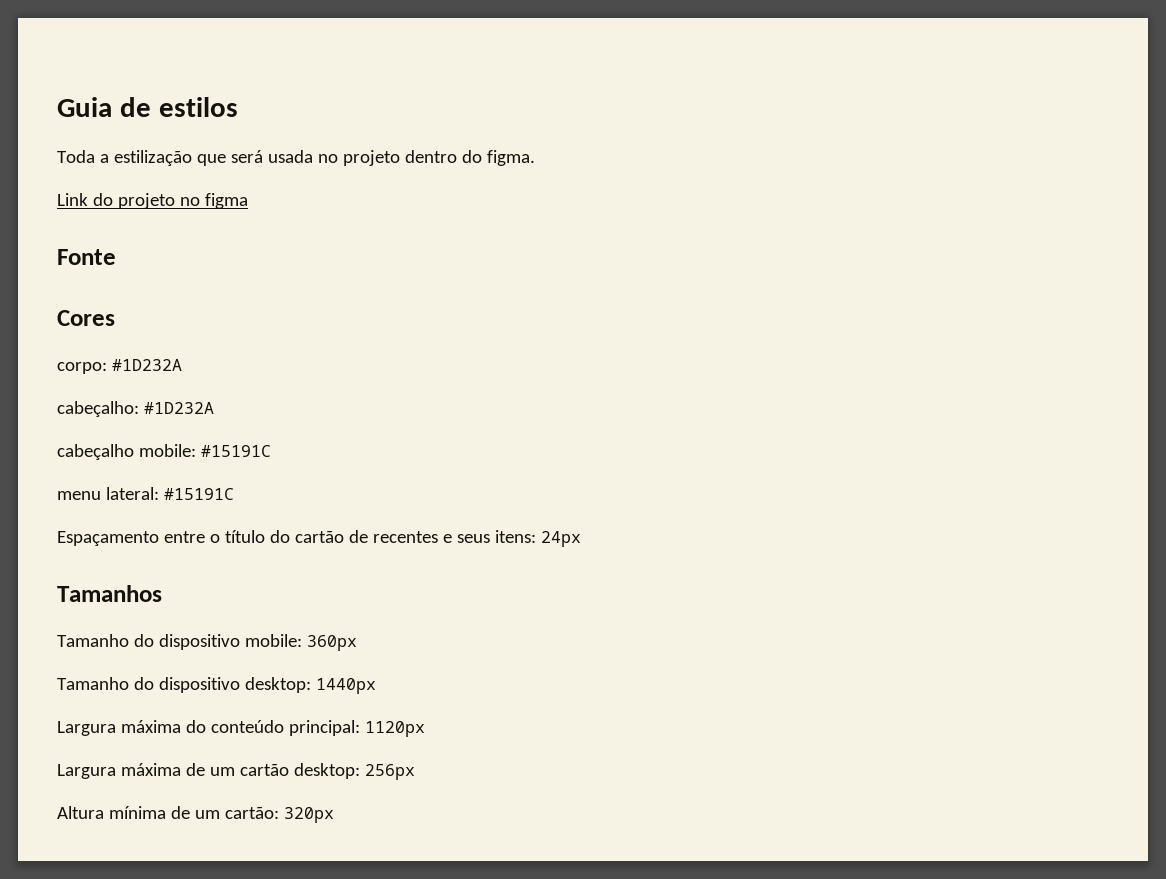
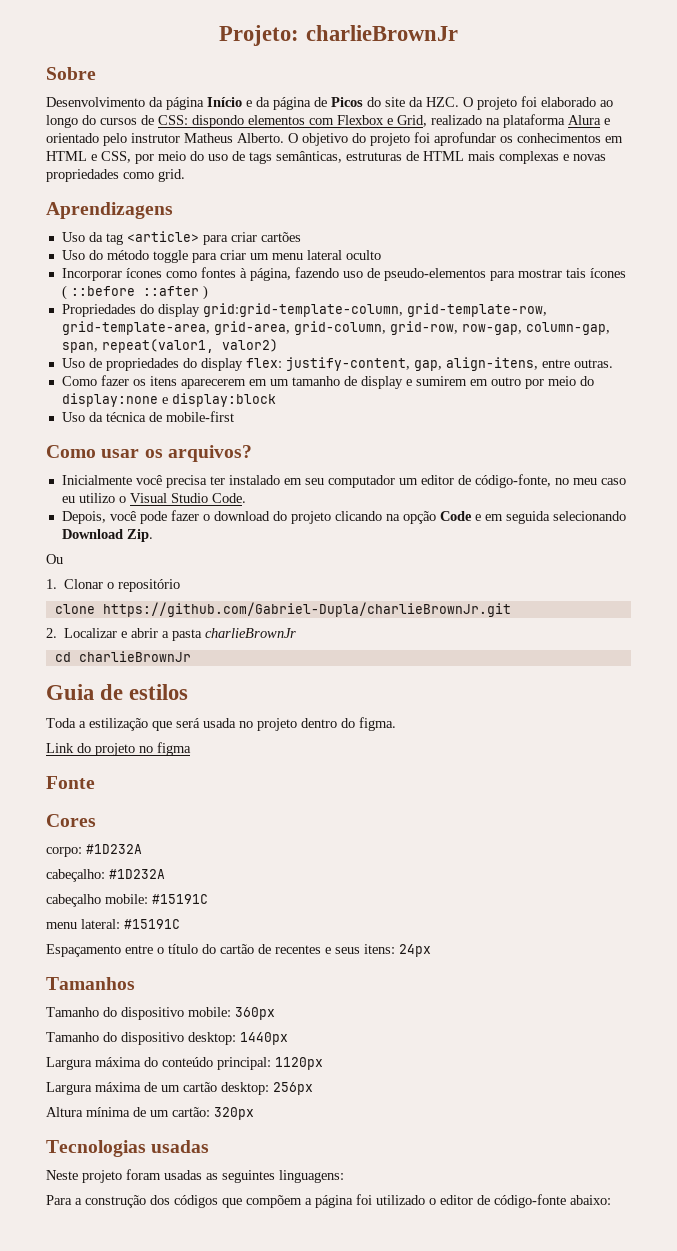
(57, 107) none -> [219,25,458,46] [46,67,96,80] [46,96,613,110] [46,114,610,128] [46,132,623,146] [46,151,606,164] [46,169,185,182] [46,202,173,219] [61,231,301,245] [61,250,381,263] [61,267,626,281] [61,285,208,300] [61,303,547,317] [61,321,610,335] [61,339,278,353] [61,357,613,371] [61,375,594,389] [61,393,276,407] [61,411,234,422] [46,445,252,462] [61,474,626,488] [61,493,246,503] [61,510,626,524] [61,529,153,542] [46,554,63,564] [46,579,181,592] [54,602,511,617] [46,628,297,641] [54,651,191,662] Projeto: charlieBrownJr // Sobre // Desenvolvimento da página Início e da página de Picos do site da HZC. O projeto foi elaborado ao longo do cursos de CSS: dispondo elementos com Flexbox e Grid, realizado na plataforma Alura e orientado pelo instrutor Matheus Alberto. O objetivo do projeto foi aprofundar os conhecimentos em HTML e CSS, por meio do uso de tags semânticas, estruturas de HTML mais complexas e novas propriedades como grid. // Aprendizagens // Uso da tag <article> para criar cartões // Uso do método toggle para criar um menu lateral oculto // Incorporar ícones como fontes à página, fazendo uso de pseudo-elementos para mostrar tais ícones ( ::before ::after ) // Propriedades do display grid:grid-template-column, grid-template-row, grid-template-area, grid-area, grid-column, grid-row, row-gap, column-gap, span, repeat(valor1, valor2) // Uso de propriedades do display flex: justify-content, gap, align-itens, entre outras. // Como fazer os itens aparecerem em um tamanho de display e sumirem em outro por meio do display:none e display:block // Uso da técnica de mobile-first // Como usar os arquivos? // Inicialmente você precisa ter instalado em seu computador um editor de código-fonte, no meu caso eu utilizo o Visual Studio Code. // Depois, você pode fazer o download do projeto clicando na opção Code e em seguida selecionando Download Zip. // Ou // 1. Clonar o repositório // clone https://github.com/Gabriel-Dupla/charlieBrownJr.git // 2. Localizar e abrir a pasta charlieBrownJr // cd charlieBrownJr //
(334, 815) none -> [46,1140,210,1157] [46,1169,344,1183] [46,1194,611,1208] // Tecnologias usadas // Neste projeto foram usadas as seguintes linguagens: // Para a construção dos códigos que compõem a página foi utilizado o editor de código-fonte abaixo:

